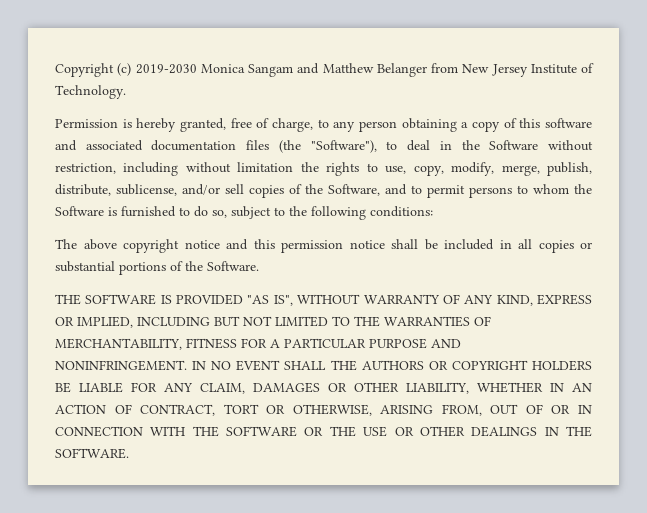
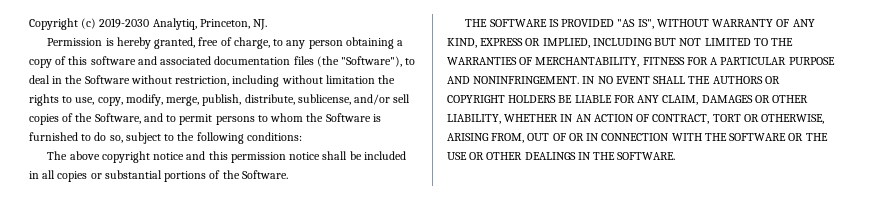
[200,63,594,77] [55,85,126,99] Monica Sangam and Matthew Belanger from New Jersey Institute of Technology. -> [152,18,268,30] Analytiq, Princeton, NJ.

